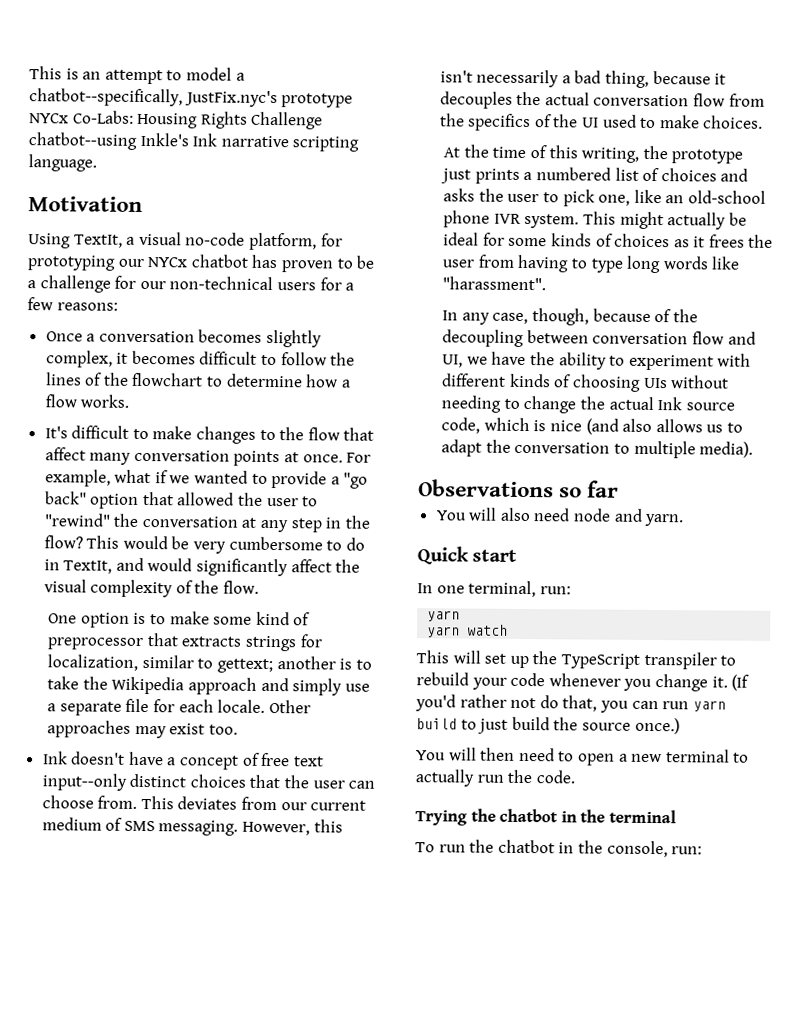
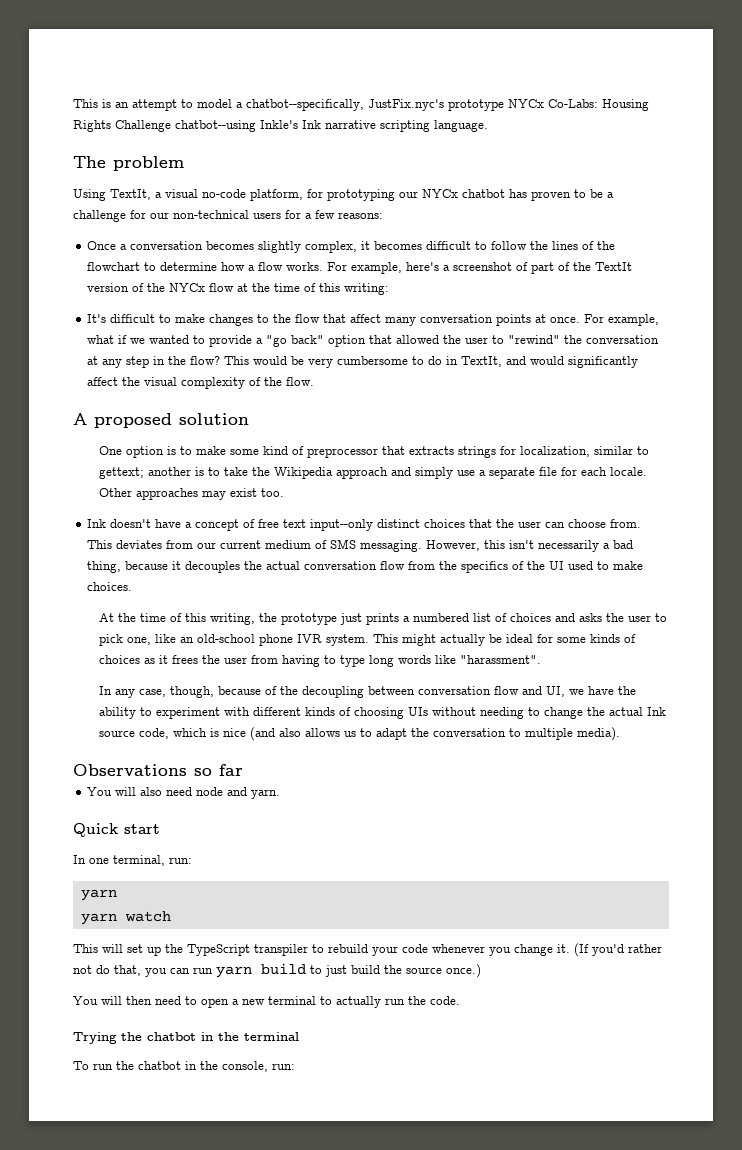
[28,196,143,212] Motivation -> [73,156,184,171] The problem
(130, 401) none -> [327,262,633,274] [87,283,390,295] For example, here's a screenshot of part of the TextIt version of the NYCx flow at the time of this writing:
(260, 587) none -> [73,413,249,428] // A proposed solution

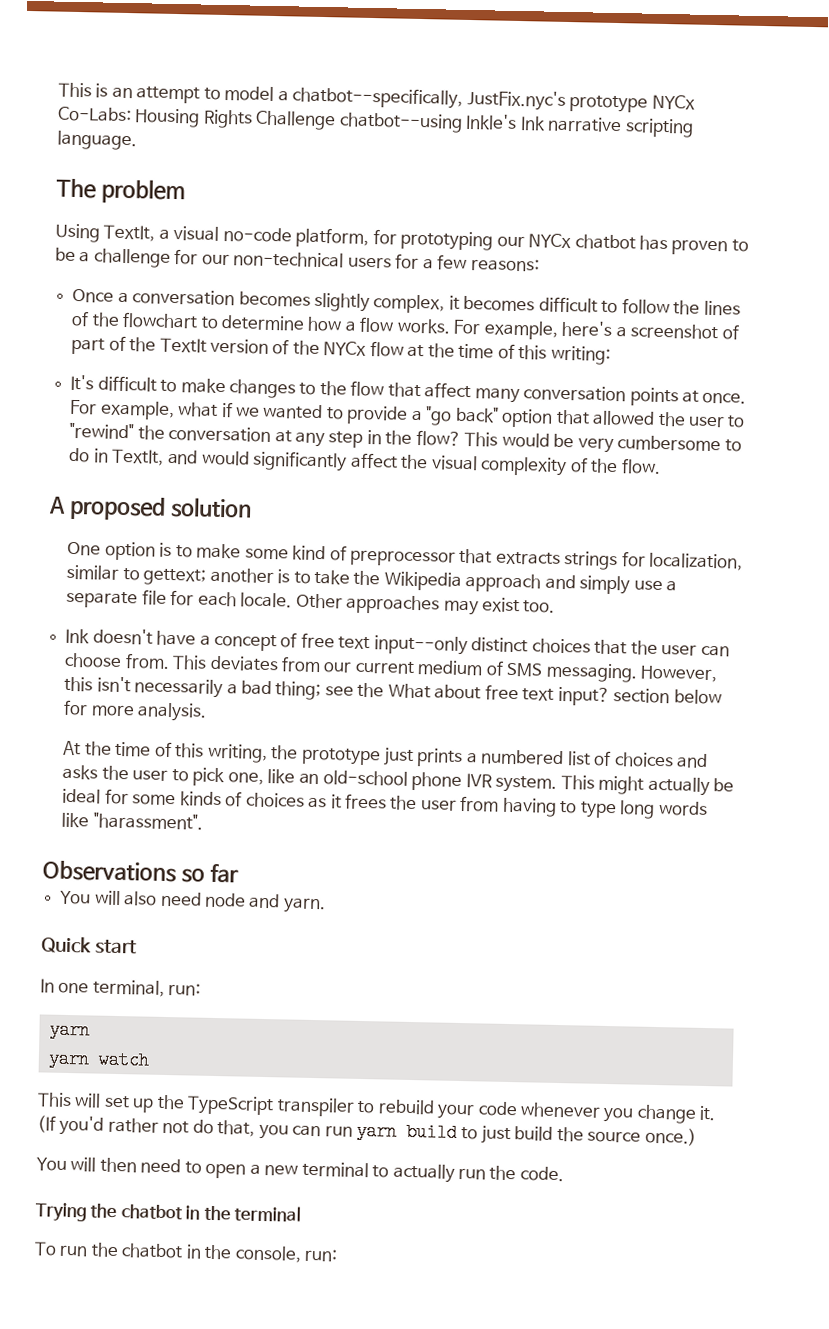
[87,561,644,573] [87,582,133,591] thing, because it decouples the actual conversation flow from the specifics of the UI used to make choices. -> [275,681,722,706] [63,699,208,722] thing; see the What about free text input? section below for more analysis.
[98,686,636,698] [98,707,666,719] [98,727,620,741] // In any case, though, because of the decoupling between conversation flow and UI, we have the ability to experiment with different kinds of choosing UIs without needing to change the actual Ink source code, which is nice (and also allows us to adapt the conversation to multiple media). -> (203, 821) none

